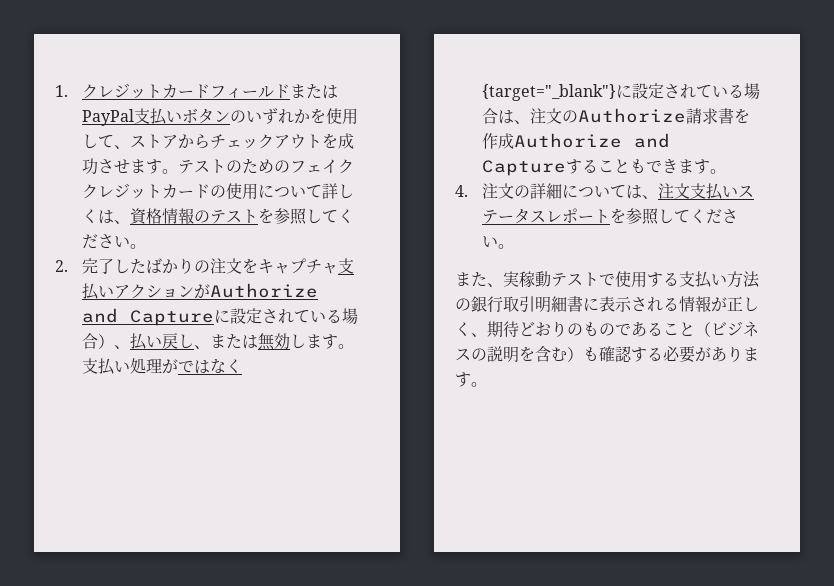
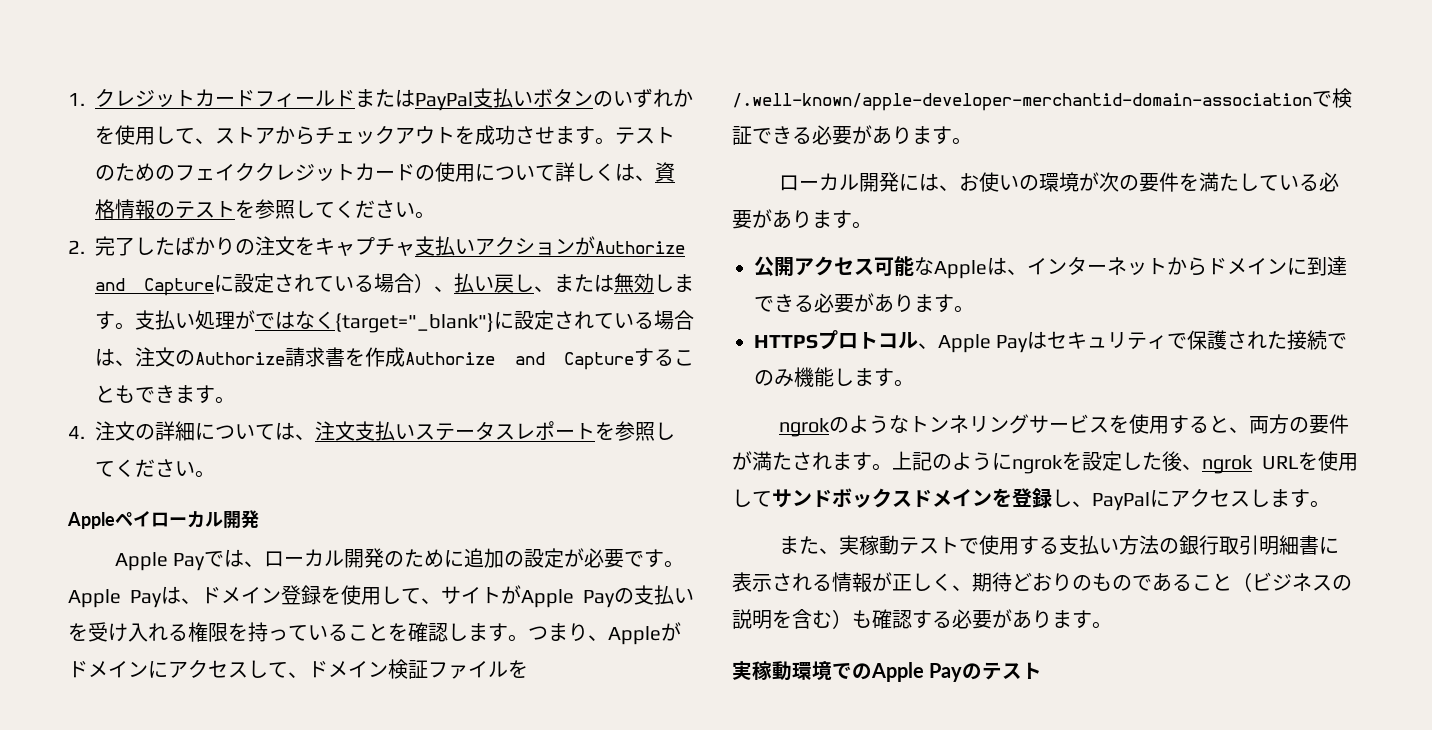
(515, 246) none -> [67,510,259,529] [114,548,685,571] [68,585,694,608] [68,622,681,645] [68,659,528,679] [732,88,1352,111] [732,125,972,145] [778,172,1339,192] [732,209,872,229] [754,256,1347,279] [754,293,974,313] [754,330,1348,353] [754,367,914,387] [778,414,1349,437] [732,451,1358,474] [732,488,1330,511] // Appleペイローカル開発 // Apple Payでは、ローカル開発のために追加の設定が必要です。Apple Payは、ドメイン登録を使用して、サイトがApple Payの支払いを受け入れる権限を持っていることを確認します。つまり、Appleがドメインにアクセスして、ドメイン検証ファイルを/.well-known/apple-developer-merchantid-domain-associationで検証できる必要があります。 // ローカル開発には、お使いの環境が次の要件を満たしている必要があります。 // 公開アクセス可能なAppleは、インターネットからドメインに到達できる必要があります。 // HTTPSプロトコル、Apple Payはセキュリティで保護された接続でのみ機能します。 // ngrokのようなトンネリングサービスを使用すると、両方の要件が満たされます。上記のようにngrokを設定した後、ngrok URLを使用してサンドボックスドメインを登録し、PayPalにアクセスします。
(487, 384) none -> [732,661,1043,682] // 実稼動環境でのApple Payのテスト

